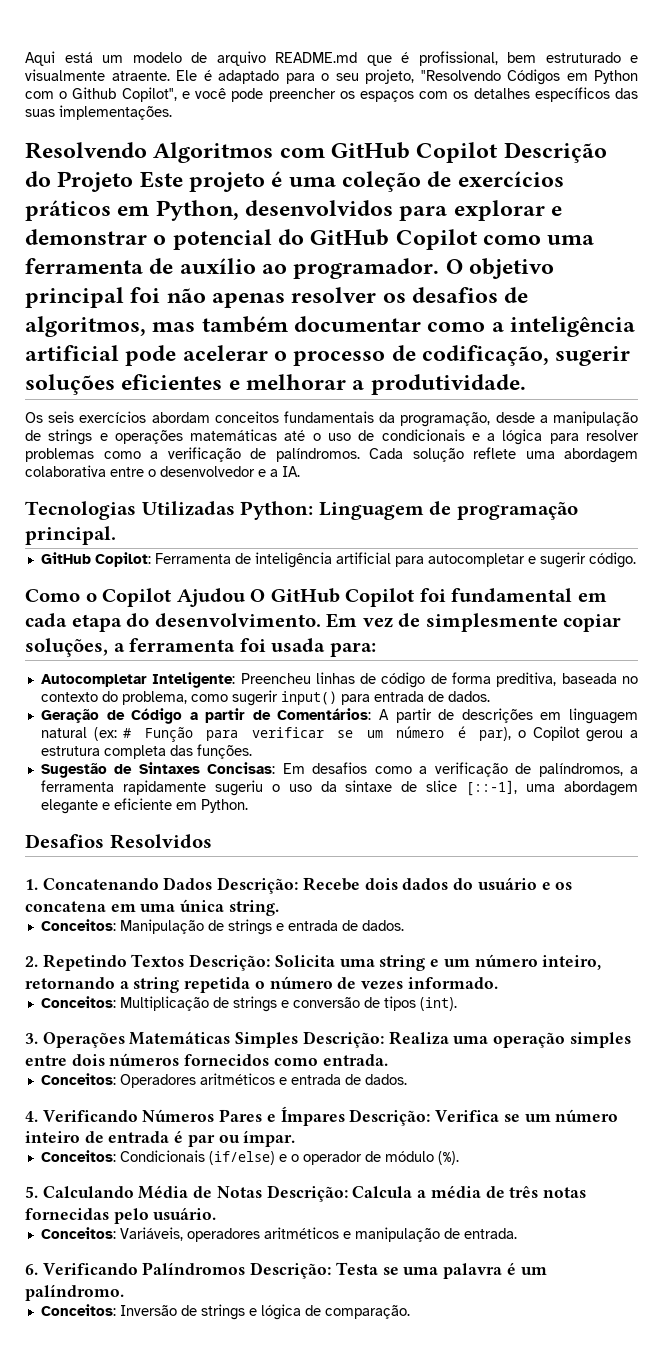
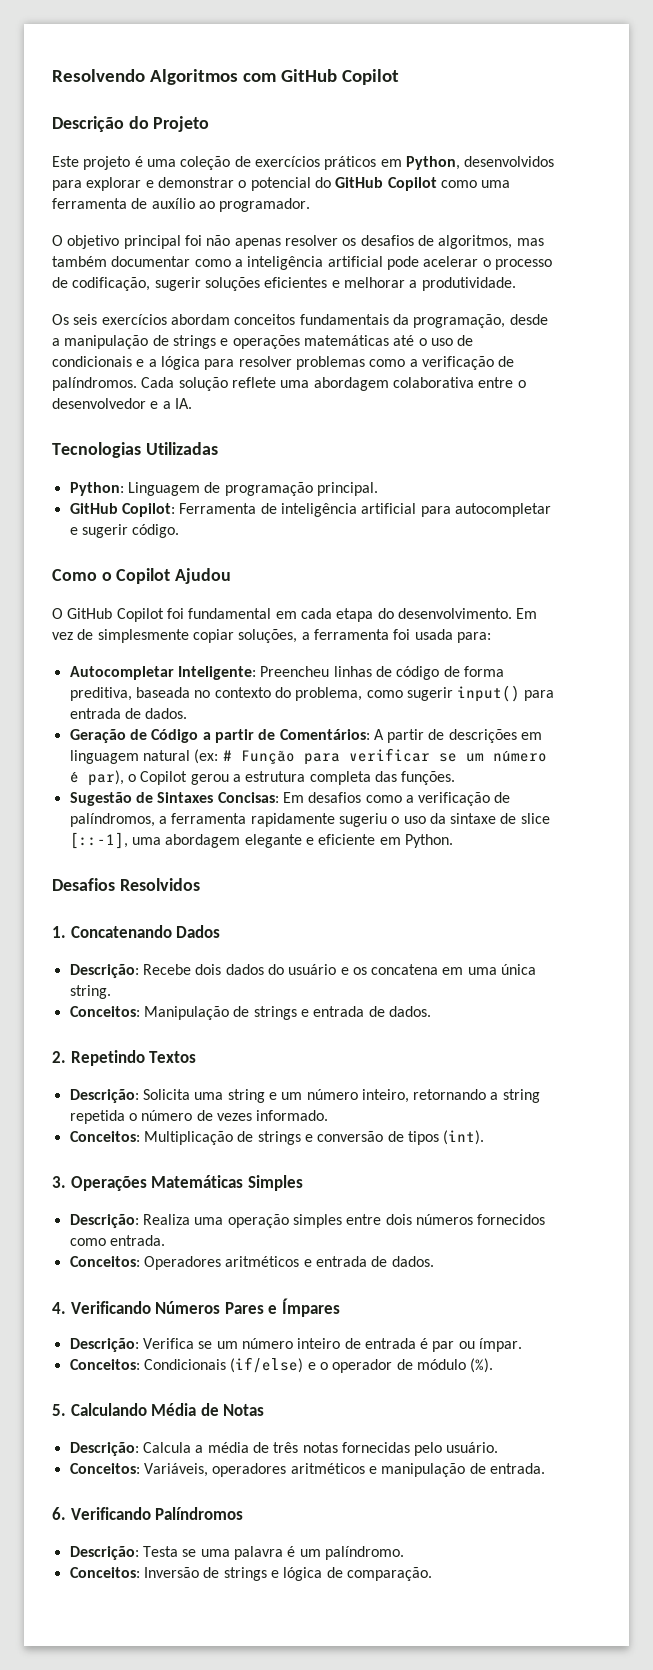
[25,51,638,66] [25,69,638,85] [25,87,638,102] [25,105,172,120] Aqui está um modelo de arquivo README.md que é profissional, bem estruturado e visualmente atraente. Ele é adaptado para o seu projeto, "Resolvendo Códigos em Python com o Github Copilot", e você pode preencher os espaços com os detalhes específicos das suas implementações. // -> (52, 75) none
(499, 152) none -> (399, 77) //
(134, 181) none -> (210, 124) //
(440, 268) none -> (311, 205) //
(235, 508) none -> (218, 448) //
(245, 597) none -> (232, 576) //
(213, 883) none -> (221, 931) //
(185, 960) none -> (197, 1057) //
(299, 1040) none -> (303, 1183) //
(345, 1116) none -> (340, 1307) //
(262, 1192) none -> (265, 1410) //
(246, 1268) none -> (244, 1513) //

